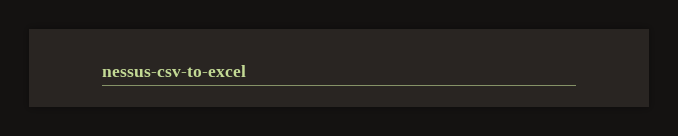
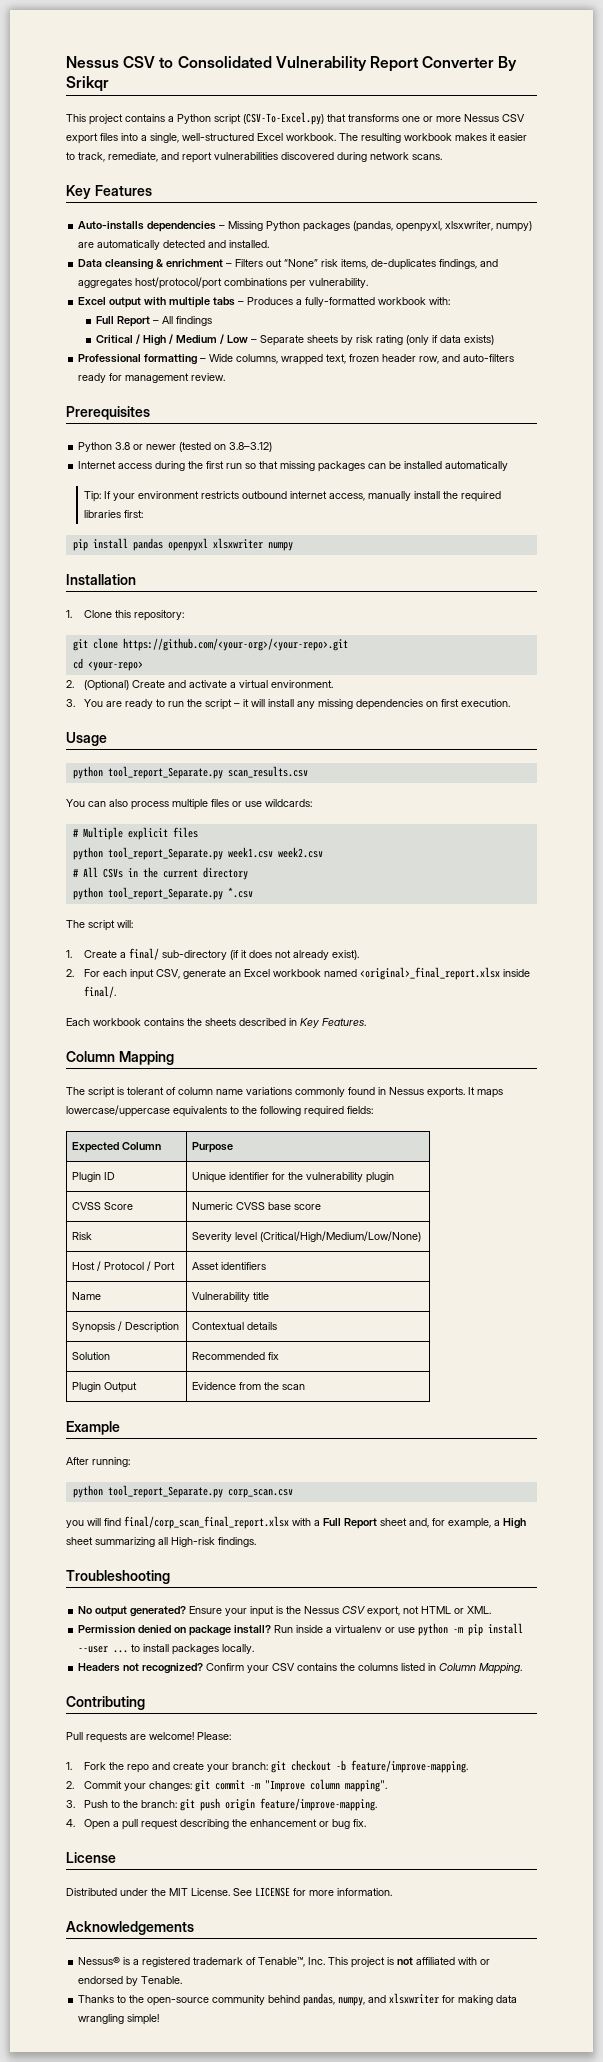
[102,65,246,77] nessus-csv-to-excel -> [66,56,518,72] [66,76,109,92] [66,112,525,125] [66,133,527,144] [66,152,442,163] [66,185,152,199] [78,221,533,232] [78,240,270,250] [78,259,499,270] [78,277,369,289] [78,297,451,308] [96,316,213,327] [96,334,495,346] [78,354,515,365] [78,373,226,383] [66,406,150,420] [78,442,273,452] [78,461,509,472] [84,491,502,502] [84,510,144,518] [72,538,293,551] [66,574,136,585] [66,610,185,621] [72,638,348,651] [72,658,143,671] [66,680,334,691] [66,699,511,710] [66,732,107,746] [72,766,308,779] [66,799,312,810] [72,827,198,840] [72,847,323,860] [72,867,248,880] [72,887,253,900] [66,920,133,931] [66,948,360,960] [66,967,531,980] [84,986,117,998] [66,1018,366,1028] [66,1051,174,1065] [66,1087,503,1098] [66,1105,373,1117] [71,1142,161,1153] [191,1142,233,1153] [71,1172,115,1182] [191,1172,394,1183] [71,1202,133,1210] [191,1202,321,1210] [71,1232,92,1240] [191,1231,421,1242] [71,1261,175,1271] [191,1262,266,1270] [71,1292,101,1300] [191,1292,269,1302] [71,1321,179,1333] [191,1322,277,1330] [71,1352,110,1360] [191,1352,279,1360] [71,1382,137,1393] [191,1382,305,1390] [66,1421,120,1435] [66,1457,130,1467] [72,1485,293,1498] [66,1516,526,1529] [66,1537,256,1547] [66,1570,170,1584] [78,1606,492,1617] [78,1623,524,1636] [78,1644,255,1655] [78,1663,523,1674] [66,1696,145,1710] [66,1732,231,1743] [66,1760,469,1773] [66,1779,388,1792] [66,1798,378,1811] [66,1819,367,1830] [66,1852,116,1863] [66,1887,392,1897] [66,1921,194,1935] [78,1957,491,1968] [78,1976,183,1986] [78,1993,518,2006] [78,2014,160,2025] Nessus CSV to Consolidated Vulnerability Report Converter By Srikqr // This project contains a Python script (CSV-To-Excel.py) that transforms one or more Nessus CSV export files into a single, well-structured Excel workbook. The resulting workbook makes it easier to track, remediate, and report vulnerabilities discovered during network scans. // Key Features // Auto-installs dependencies – Missing Python packages (pandas, openpyxl, xlsxwriter, numpy) are automatically detected and installed. // Data cleansing & enrichment – Filters out “None” risk items, de-duplicates findings, and aggregates host/protocol/port combinations per vulnerability. // Excel output with multiple tabs – Produces a fully-formatted workbook with: // Full Report – All findings // Critical / High / Medium / Low – Separate sheets by risk rating (only if data exists) // Professional formatting – Wide columns, wrapped text, frozen header row, and auto-filters ready for management review. // Prerequisites // Python 3.8 or newer (tested on 3.8–3.12) // Internet access during the first run so that missing packages can be installed automatically // Tip: If your environment restricts outbound internet access, manually install the required libraries first: // pip install pandas openpyxl xlsxwriter numpy // Installation // 1. Clone this repository: // git clone https://github.com/<your-org>/<your-repo>.git // cd <your-repo> // 2. (Optional) Create and activate a virtual environment. // 3. You are ready to run the script – it will install any missing dependencies on first execution. // Usage // python tool_report_Separate.py scan_results.csv // You can also process multiple files or use wildcards: // # Multiple explicit files // python tool_report_Separate.py week1.csv week2.csv // # All CSVs in the current directory // python tool_report_Separate.py *.csv // The script will: // 1. Create a final/ sub-directory (if it does not already exist). // 2. For each input CSV, generate an Excel workbook named <original>_final_report.xlsx inside final/. // Each workbook contains the sheets described in Key Features. // Column Mapping // The script is tolerant of column name variations commonly found in Nessus exports. It maps lowercase/uppercase equivalents to the following required fields: // Expected Column | Purpose // Plugin ID | Unique identifier for the vulnerability plugin // CVSS Score | Numeric CVSS base score // Risk | Severity level (Critical/High/Medium/Low/None) // Host / Protocol / Port | Asset identifiers // Name | Vulnerability title // Synopsis / Description | Contextual details // Solution | Recommended fix // Plugin Output | Evidence from the scan // Example // After running: // python tool_report_Separate.py corp_scan.csv // you will find final/corp_scan_final_report.xlsx with a Full Report sheet and, for example, a High sheet summarizing all High-risk findings. // Troubleshooting // No output generated? Ensure your input is the Nessus CSV export, not HTML or XML. // Permission denied on package install? Run inside a virtualenv or use python -m pip install --user ... to install packages locally. // Headers not recognized? Confirm your CSV contains the columns listed in Column Mapping. // Contributing // Pull requests are welcome! Please: // 1. Fork the repo and create your branch: git checkout -b feature/improve-mapping. // 2. Commit your changes: git commit -m "Improve column mapping". // 3. Push to the branch: git push origin feature/improve-mapping. // 4. Open a pull request describing the enhancement or bug fix. // License // Distributed under the MIT License. See LICENSE for more information. // Acknowledgements // Nessus® is a registered trademark of Tenable™, Inc. This project is not affiliated with or endorsed by Tenable. // Thanks to the open-source community behind pandas, numpy, and xlsxwriter for making data wrangling simple!

